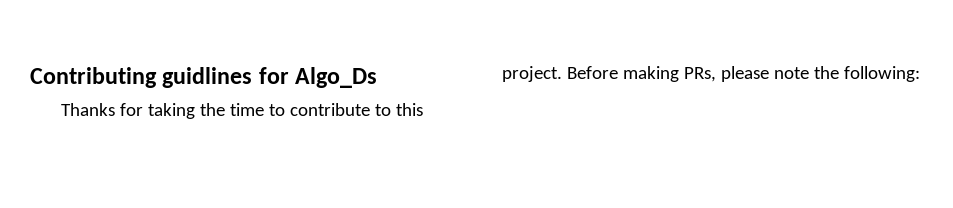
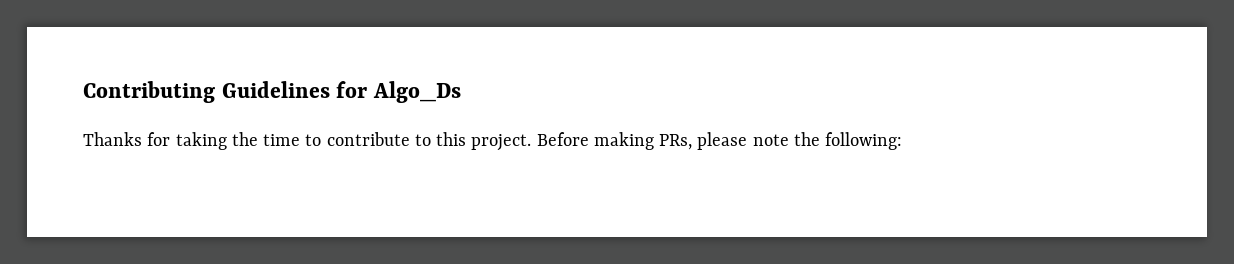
[162,67,253,88] guidlines -> [221,81,330,98] Guidelines

